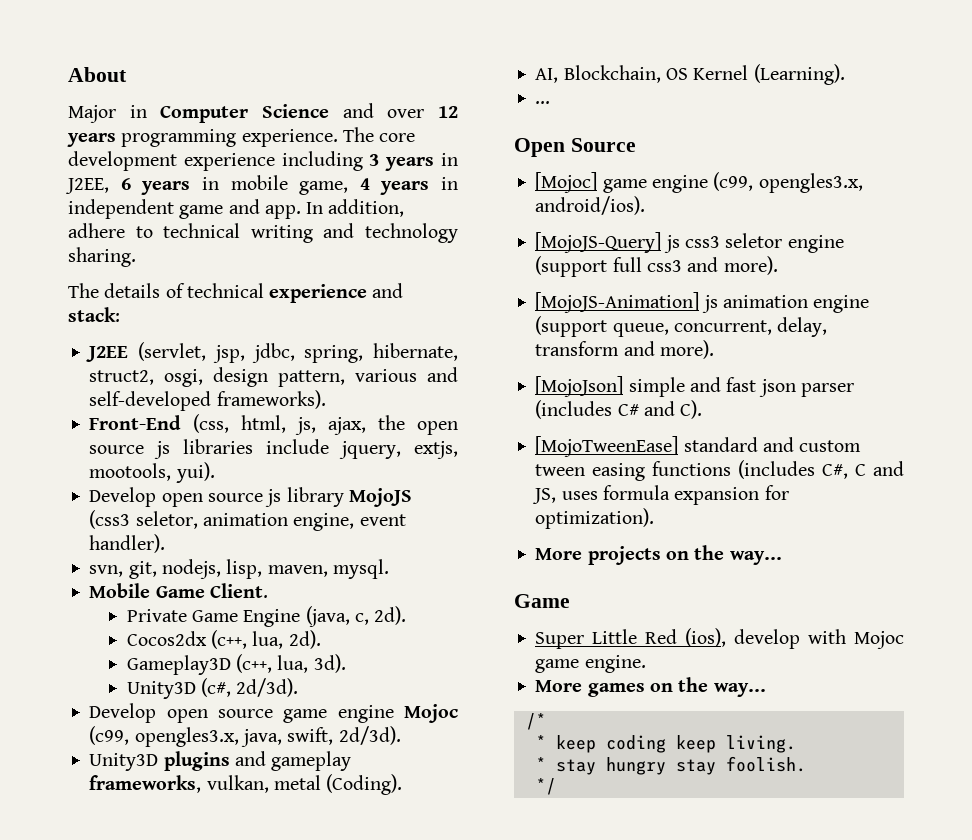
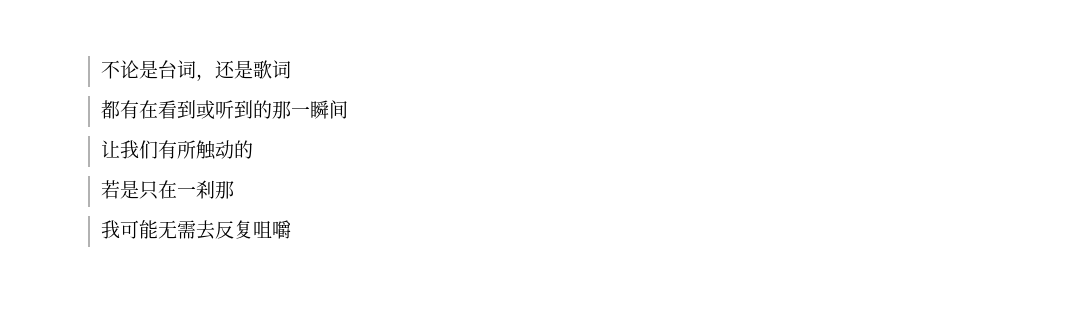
[68,67,127,82] [68,103,459,123] [67,127,416,147] [68,151,459,171] [65,175,458,195] [68,199,405,219] [68,223,458,243] [68,247,136,267] [68,283,404,303] [68,307,120,322] [86,342,459,363] [89,367,459,387] [89,390,326,411] [89,414,458,435] [89,439,459,459] [89,462,215,483] [89,487,412,507] [89,510,406,531] [89,534,166,553] [89,559,389,579] [89,583,268,598] [126,606,407,627] [126,630,321,649] [126,654,346,675] [126,678,299,699] [89,703,458,723] [89,726,401,747] [89,751,352,771] [89,774,403,795] [535,64,845,85] [535,101,551,104] [514,138,636,157] [535,172,863,193] [535,196,646,215] [535,232,844,253] [535,256,778,277] [535,292,870,313] [535,316,828,337] [535,340,714,359] [535,376,854,397] [535,400,703,419] [535,436,862,457] [535,460,904,481] [532,485,789,505] [535,508,655,529] [535,545,782,565] [514,594,570,608] [535,628,904,649] [535,655,646,673] [535,677,766,697] [525,713,546,730] [535,735,796,753] [535,756,806,775] [535,778,556,795] About // Major in Computer Science and over 12 years programming experience. The core development experience including 3 years in J2EE, 6 years in mobile game, 4 years in independent game and app. In addition, adhere to technical writing and technology sharing. // The details of technical experience and stack: // J2EE (servlet, jsp, jdbc, spring, hibernate, struct2, osgi, design pattern, various and self-developed frameworks). // Front-End (css, html, js, ajax, the open source js libraries include jquery, extjs, mootools, yui). // Develop open source js library MojoJS (css3 seletor, animation engine, event handler). // svn, git, nodejs, lisp, maven, mysql. // Mobile Game Client. // Private Game Engine (java, c, 2d). // Cocos2dx (c++, lua, 2d). // Gameplay3D (c++, lua, 3d). // Unity3D (c#, 2d/3d). // Develop open source game engine Mojoc (c99, opengles3.x, java, swift, 2d/3d). // Unity3D plugins and gameplay frameworks, vulkan, metal (Coding). // AI, Blockchain, OS Kernel (Learning). // ... // Open Source // [Mojoc] game engine (c99, opengles3.x, android/ios). // [MojoJS-Query] js css3 seletor engine (support full css3 and more). // [MojoJS-Animation] js animation engine (support queue, concurrent, delay, transform and more). // [MojoJson] simple and fast json parser (includes C# and C). // [MojoTweenEase] standard and custom tween easing functions (includes C#, C and JS, uses formula expansion for optimization). // More projects on the way... // Game // Super Little Red (ios), develop with Mojoc game engine. // More games on the way... // /* // * keep coding keep living. // * stay hungry stay foolish. // */ -> [100,60,291,81] [100,100,348,120] [100,140,253,160] [100,180,234,200] [100,220,291,240] 不论是台词，还是歌词 // 都有在看到或听到的那一瞬间 // 让我们有所触动的 // 若是只在一刹那 // 我可能无需去反复咀嚼

